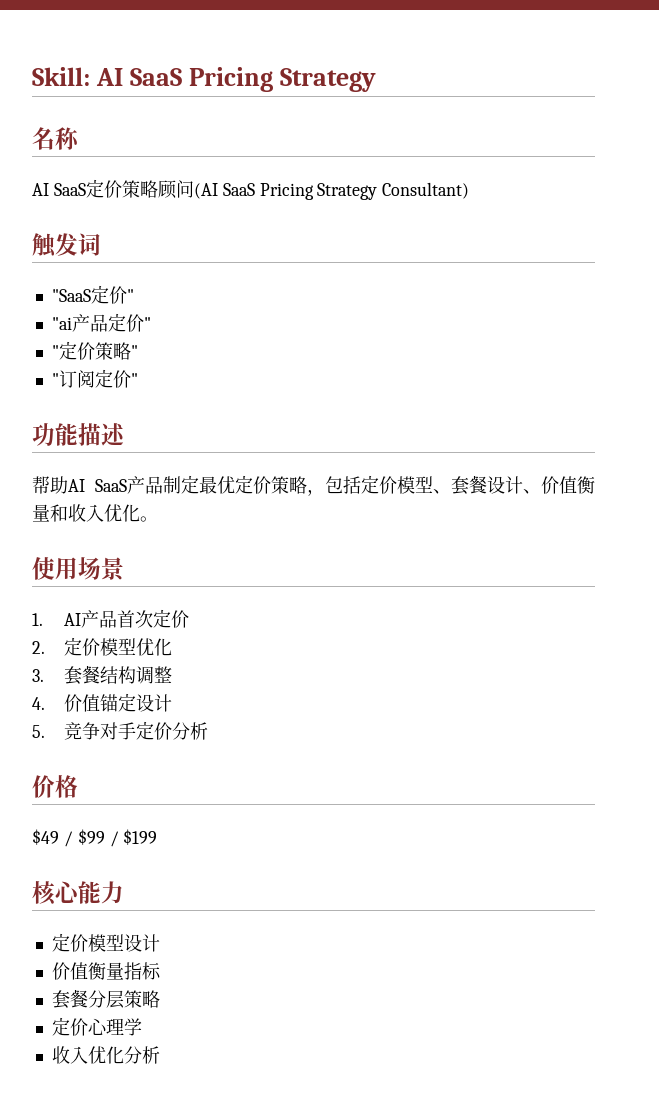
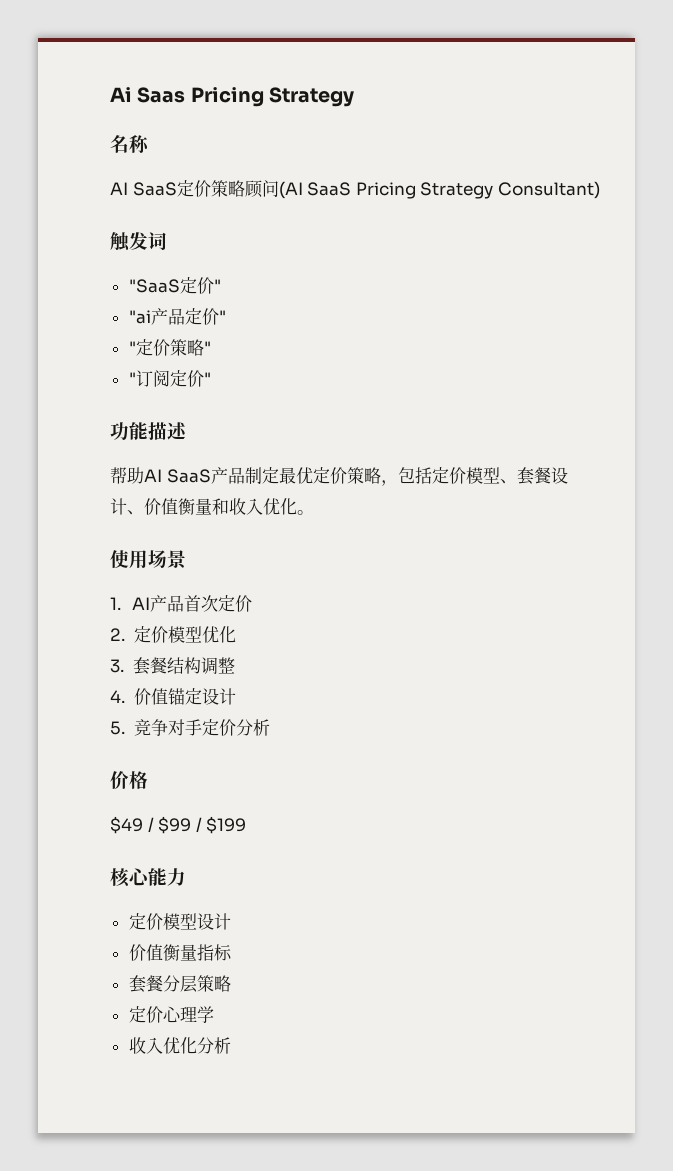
[32,67,182,86] Skill: AI SaaS -> [110,87,186,103] Ai Saas

